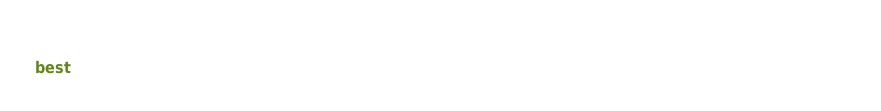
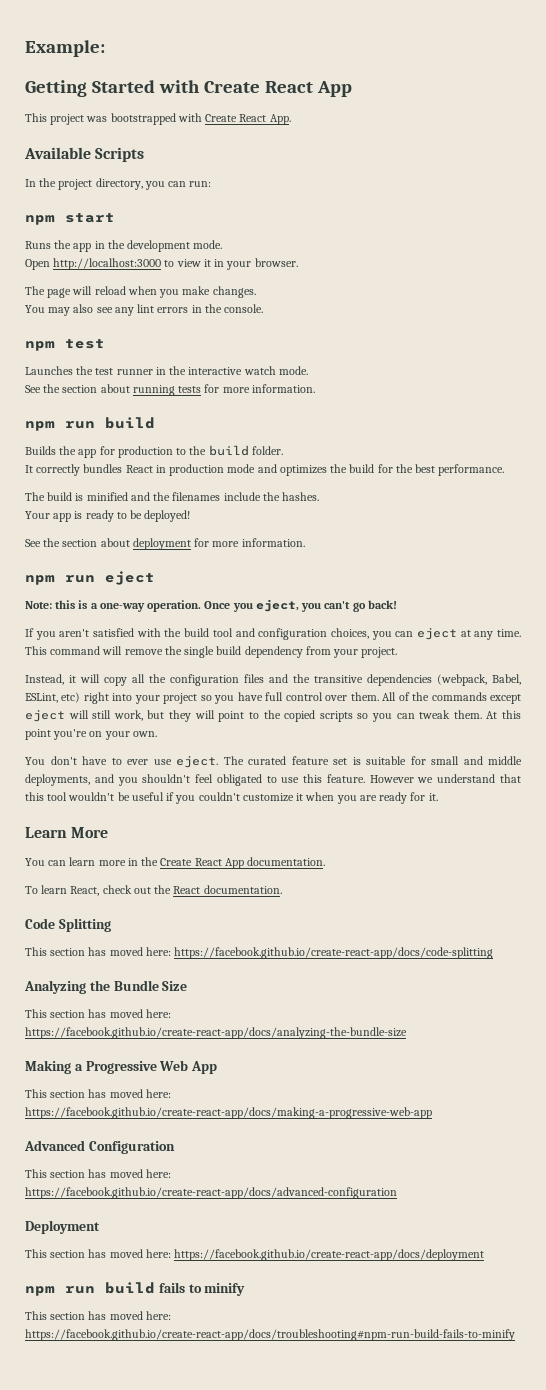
[35,60,71,74] best -> [25,40,105,57] [25,80,352,97] [25,113,291,125] [24,147,145,162] [25,178,212,190] [25,213,115,225] [25,240,223,252] [25,258,298,270] [25,286,256,298] [25,304,264,316] [25,339,105,351] [25,366,308,375] [25,384,315,396] [25,417,155,431] [25,445,283,458] [25,464,505,476] [25,492,320,501] [25,510,191,522] [25,538,305,550] [25,571,155,585] [25,599,397,612] [25,628,521,640] [25,646,398,658] [25,674,521,686] [25,692,521,704] [25,710,521,722] [25,729,157,740] [25,756,522,768] [25,774,521,786] [25,792,438,804] [25,827,109,838] [25,857,326,869] [25,885,282,896] [25,918,111,932] [25,947,494,959] [24,980,188,994] [25,1009,171,1018] [25,1027,407,1039] [25,1060,218,1074] [25,1089,171,1098] [25,1107,432,1119] [24,1140,175,1154] [25,1169,171,1178] [25,1187,397,1199] [25,1220,100,1234] [25,1249,485,1261] [25,1282,246,1296] [25,1311,171,1320] [25,1329,515,1341] Example: // Getting Started with Create React App // This project was bootstrapped with Create React App. // Available Scripts // In the project directory, you can run: // npm start // Runs the app in the development mode. // Open http://localhost:3000 to view it in your browser. // The page will reload when you make changes. // You may also see any lint errors in the console. // npm test // Launches the test runner in the interactive watch mode. // See the section about running tests for more information. // npm run build // Builds the app for production to the build folder. // It correctly bundles React in production mode and optimizes the build for the best performance. // The build is minified and the filenames include the hashes. // Your app is ready to be deployed! // See the section about deployment for more information. // npm run eject // Note: this is a one-way operation. Once you eject, you can't go back! // If you aren't satisfied with the build tool and configuration choices, you can eject at any time. This command will remove the single build dependency from your project. // Instead, it will copy all the configuration files and the transitive dependencies (webpack, Babel, ESLint, etc) right into your project so you have full control over them. All of the commands except eject will still work, but they will point to the copied scripts so you can tweak them. At this point you're on your own. // You don't have to ever use eject. The curated feature set is suitable for small and middle deployments, and you shouldn't feel obligated to use this feature. However we understand that this tool wouldn't be useful if you couldn't customize it when you are ready for it. // Learn More // You can learn more in the Create React App documentation. // To learn React, check out the React documentation. // Code Splitting // This section has moved here: https://facebook.github.io/create-react-app/docs/code-splitting // Analyzing the Bundle Size // This section has moved here: https://facebook.github.io/create-react-app/docs/analyzing-the-bundle-size // Making a Progressive Web App // This section has moved here: https://facebook.github.io/create-react-app/docs/making-a-progressive-web-app // Advanced Configuration // This section has moved here: https://facebook.github.io/create-react-app/docs/advanced-configuration // Deployment // This section has moved here: https://facebook.github.io/create-react-app/docs/deployment // npm run build fails to minify // This section has moved here: https://facebook.github.io/create-react-app/docs/troubleshooting#npm-run-build-fails-to-minify

